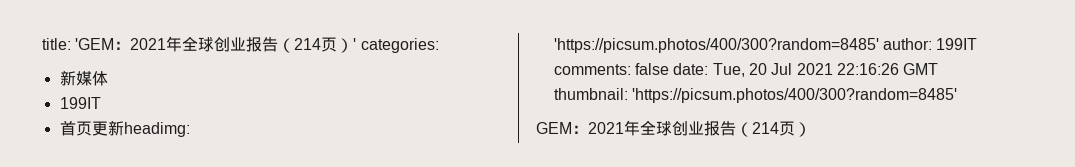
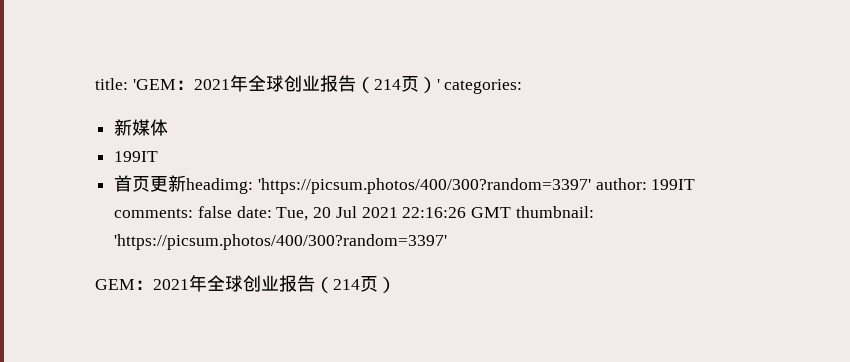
[553,38,879,53] 'https://picsum.photos/400/300?random=8485' -> [257,178,591,194] 'https://picsum.photos/400/300?random=3397'
[631,88,957,103] 'https://picsum.photos/400/300?random=8485' -> [114,234,448,250] 'https://picsum.photos/400/300?random=3397'

